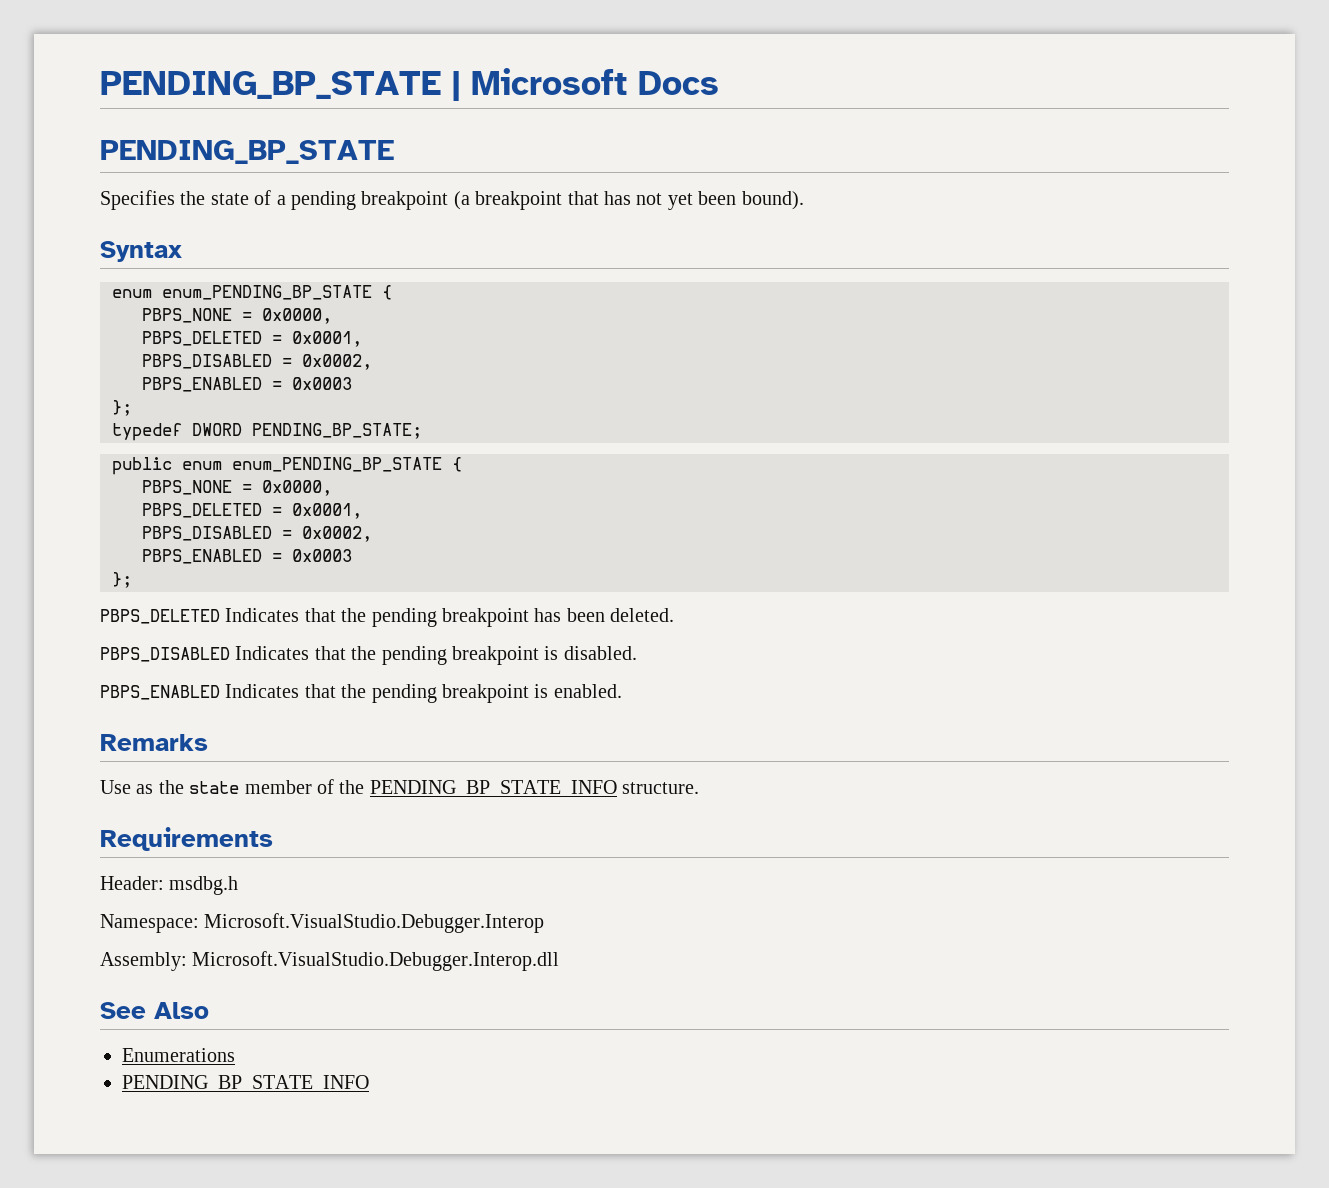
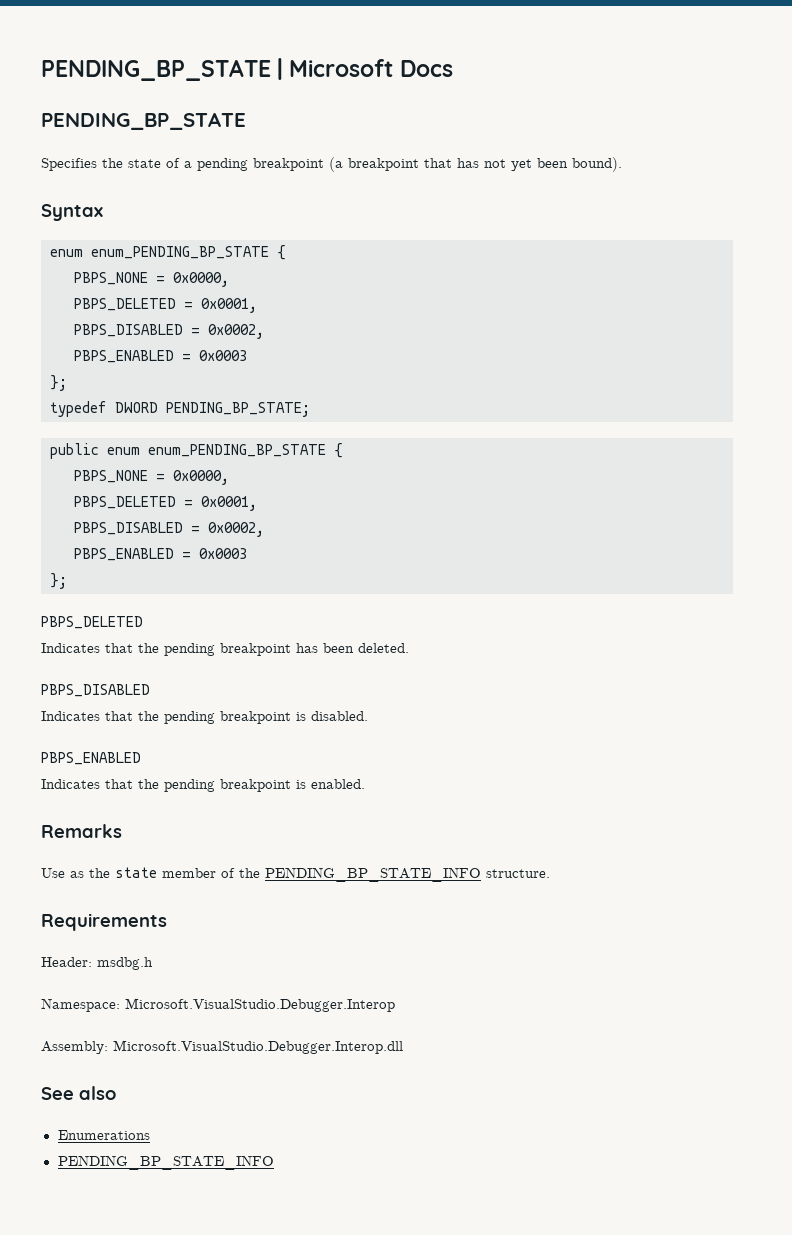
(220, 616) none -> (143, 622) //
(230, 654) none -> (150, 690) //
(220, 692) none -> (141, 758) //
[154,1002,209,1019] Also -> [79,1086,116,1100] also

